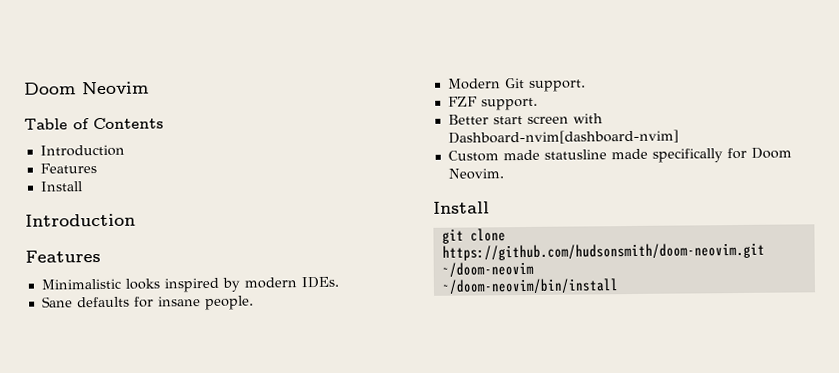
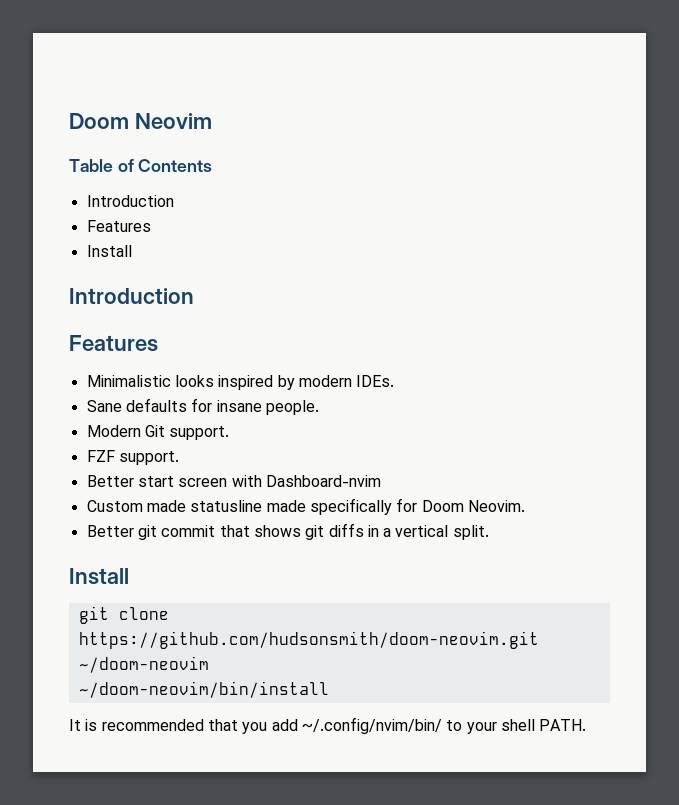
[447,129,679,145] Dashboard-nvim[dashboard-nvim] -> [265,475,381,487] Dashboard-nvim
(504, 174) none -> [86,523,489,540] // Better git commit that shows git diffs in a vertical split.
(619, 286) none -> [69,717,587,734] // It is recommended that you add ~/.config/nvim/bin/ to your shell PATH.

